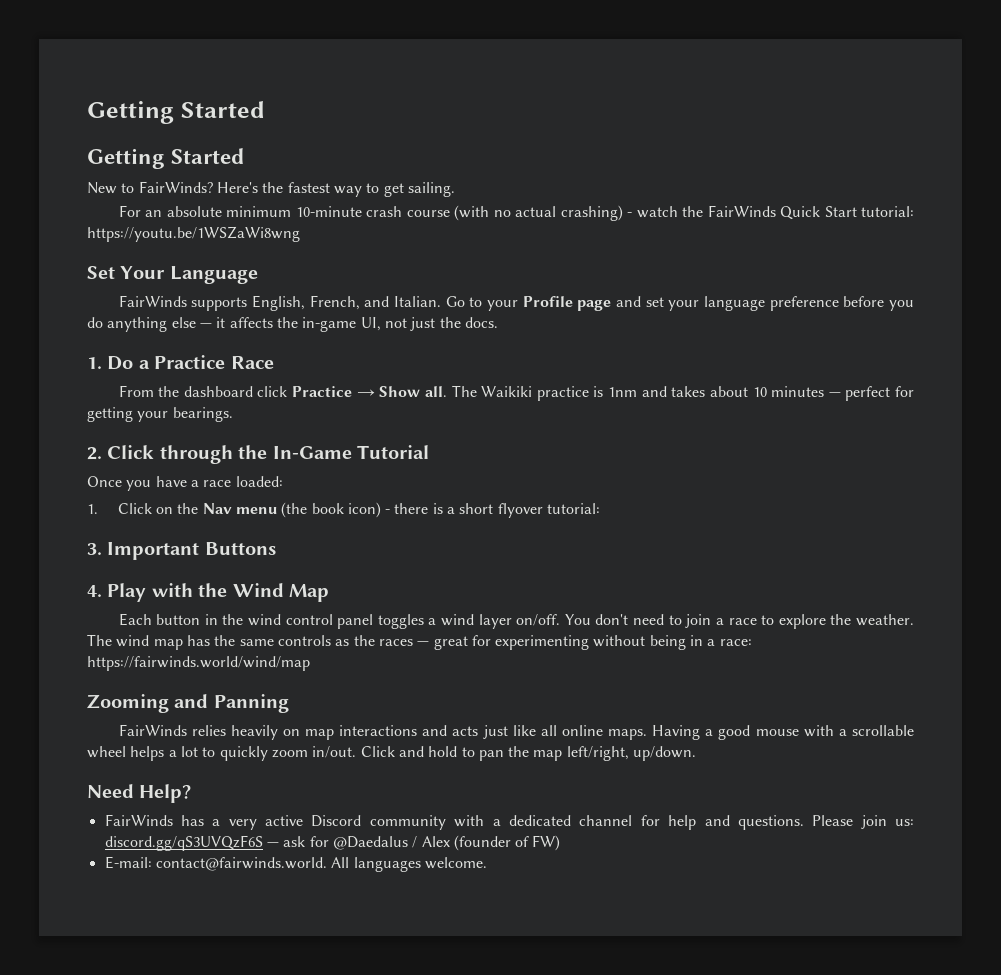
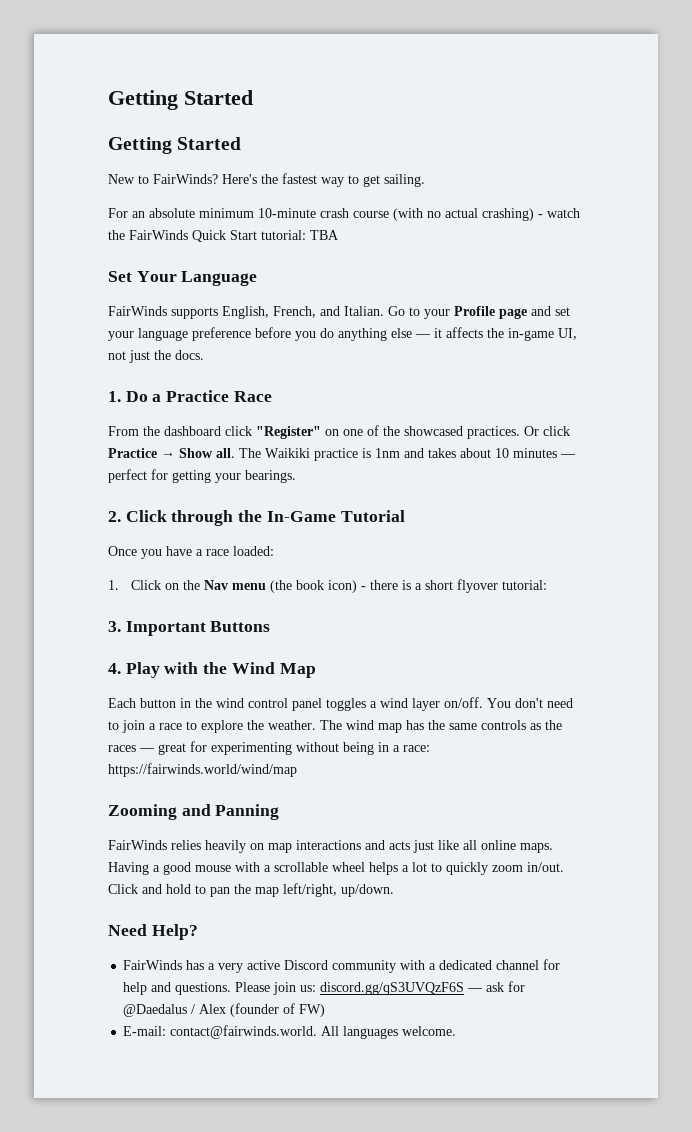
[87,226,300,242] https://youtu.be/1WSZaWi8wng -> [310,230,339,240] TBA
(288, 391) none -> [256,425,570,439] "Register" on one of the showcased practices. Or click

